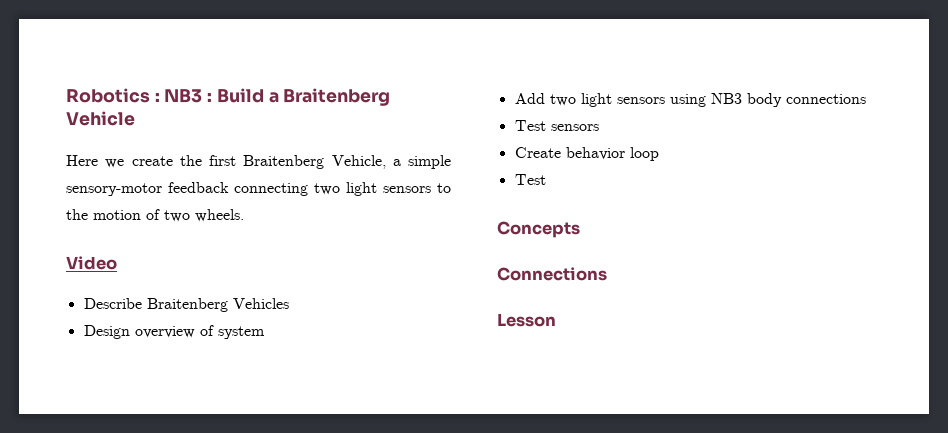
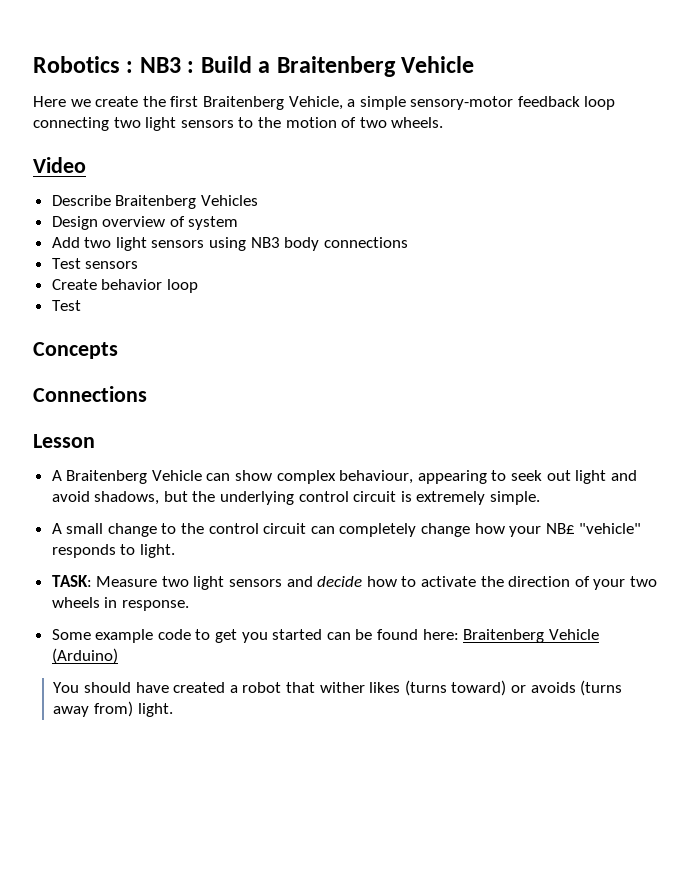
(229, 187) none -> [584,96,616,110] loop
(556, 320) none -> [51,470,637,484] [51,491,541,505] [51,523,642,537] [51,544,175,558] [51,575,657,590] [51,597,189,611] [51,629,599,643] [51,648,118,664] [53,680,623,696] [53,701,173,717] // A Braitenberg Vehicle can show complex behaviour, appearing to seek out light and avoid shadows, but the underlying control circuit is extremely simple. // A small change to the control circuit can completely change how your NB£ "vehicle" responds to light. // TASK: Measure two light sensors and decide how to activate the direction of your two wheels in response. // Some example code to get you started can be found here: Braitenberg Vehicle (Arduino) // You should have created a robot that wither likes (turns toward) or avoids (turns away from) light.

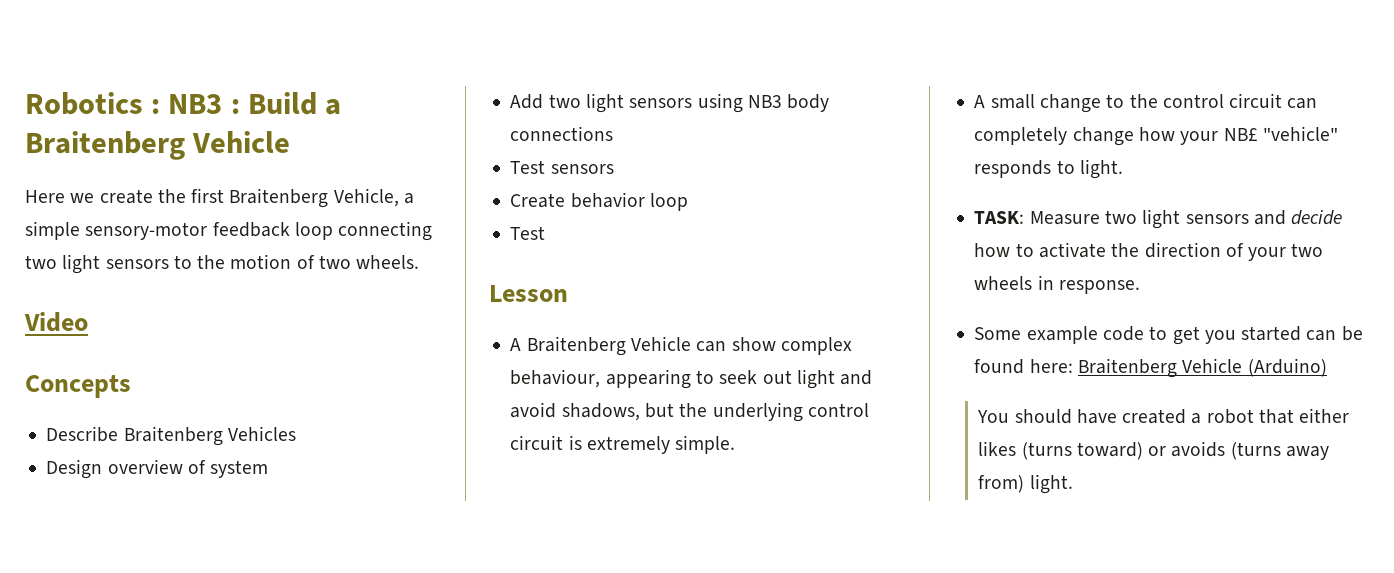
(86, 165) none -> [25,375,131,398] // Concepts
[33,342,118,359] [33,386,147,402] // Concepts // Connections -> (546, 233) none
[319,682,365,693] wither -> [1299,408,1350,423] either

